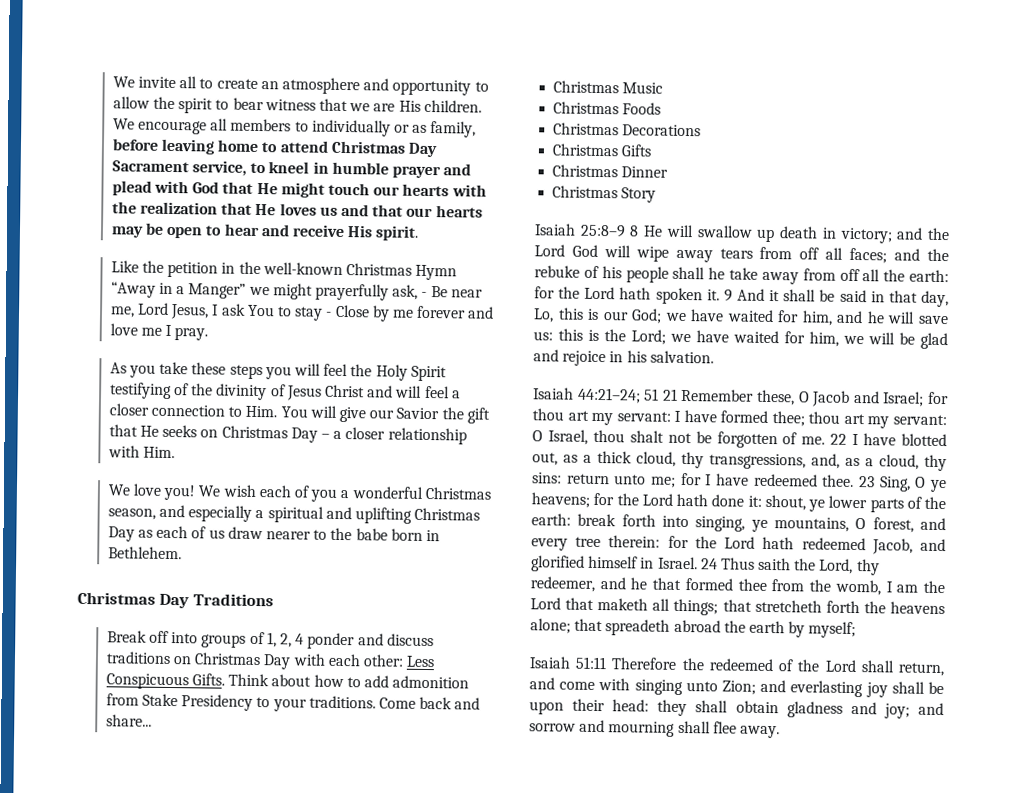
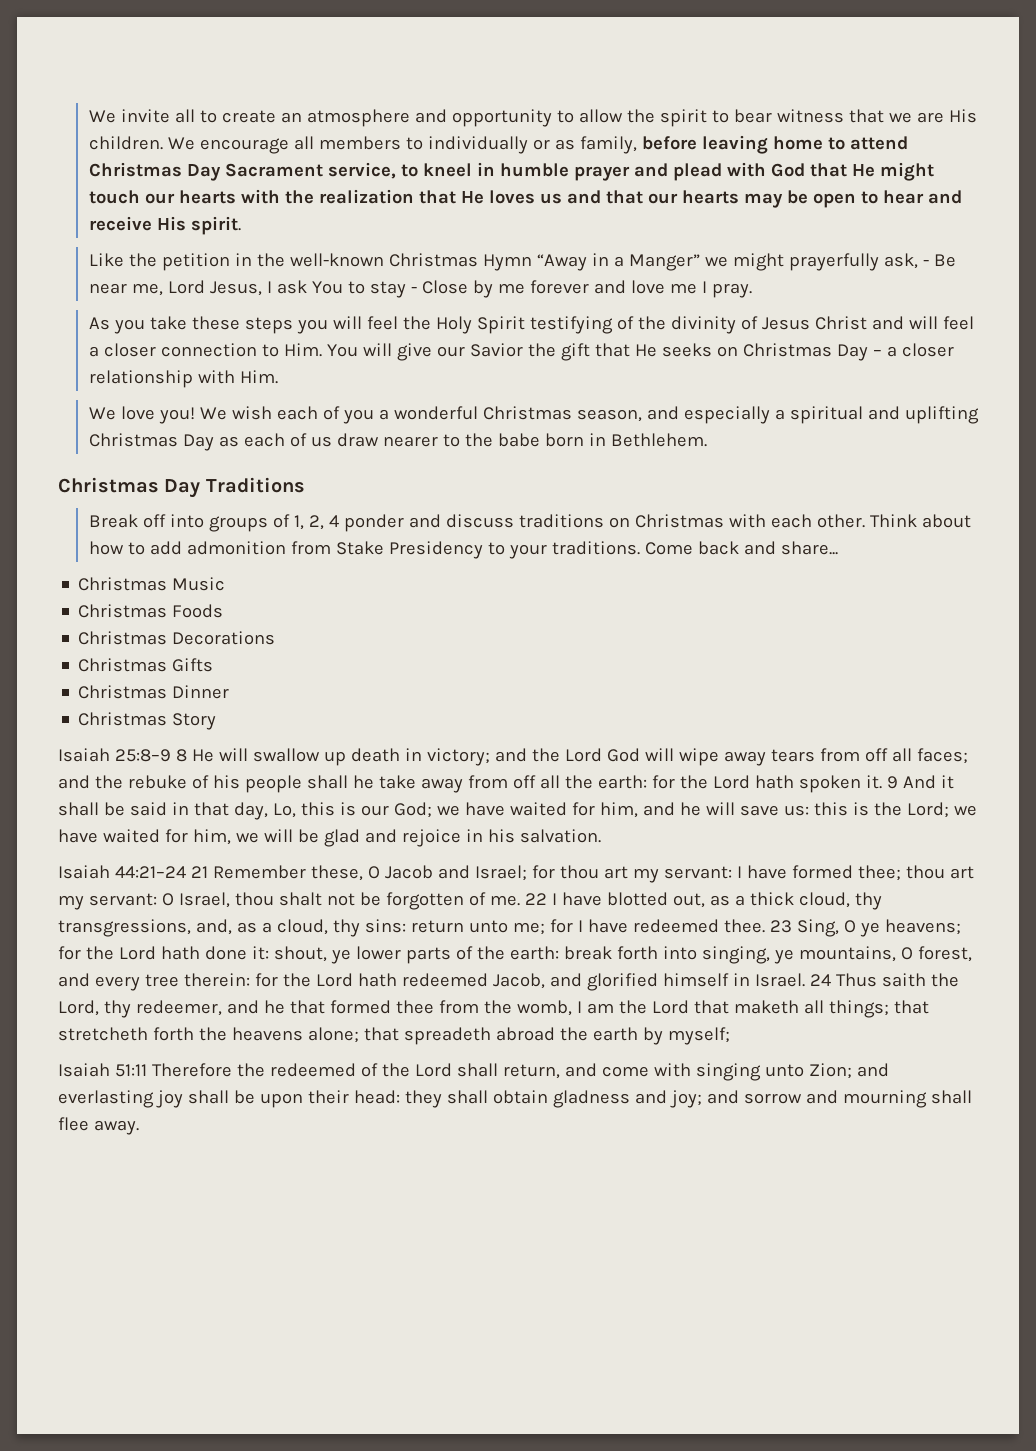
[263,654,292,670] Day -> (724, 521) none
[363,654,436,668] [105,673,226,690] other: Less Conspicuous Gifts. -> [816,514,865,528] other.
[577,387,660,404] 44:21–24; 51 -> [114,866,186,878] 44:21–24

